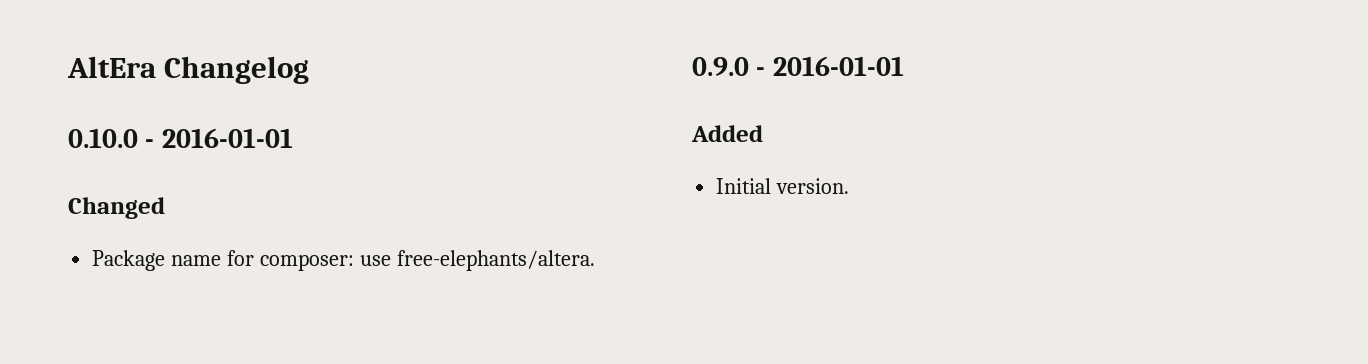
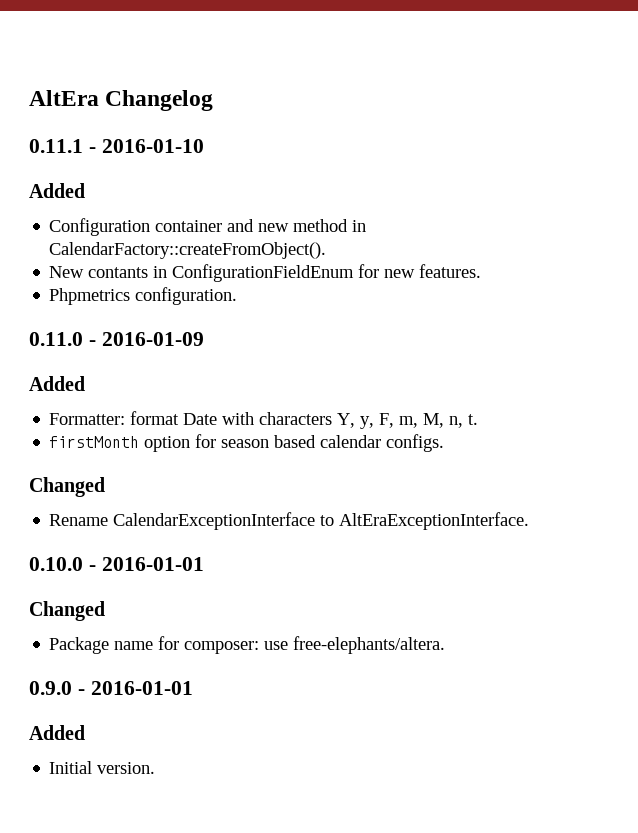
(310, 70) none -> [29,139,204,153] [29,183,85,198] [49,218,367,236] [49,242,327,259] [49,264,482,282] [49,287,238,305] [29,332,204,346] [29,376,85,391] [49,411,479,429] [49,434,445,452] [29,477,105,497] [49,512,530,530] // 0.11.1 - 2016-01-10 // Added // Configuration container and new method in CalendarFactory::createFromObject(). // New contants in ConfigurationFieldEnum for new features. // Phpmetrics configuration. // 0.11.0 - 2016-01-09 // Added // Formatter: format Date with characters Y, y, F, m, M, n, t. // firstMonth option for season based calendar configs. // Changed // Rename CalendarExceptionInterface to AltEraExceptionInterface.

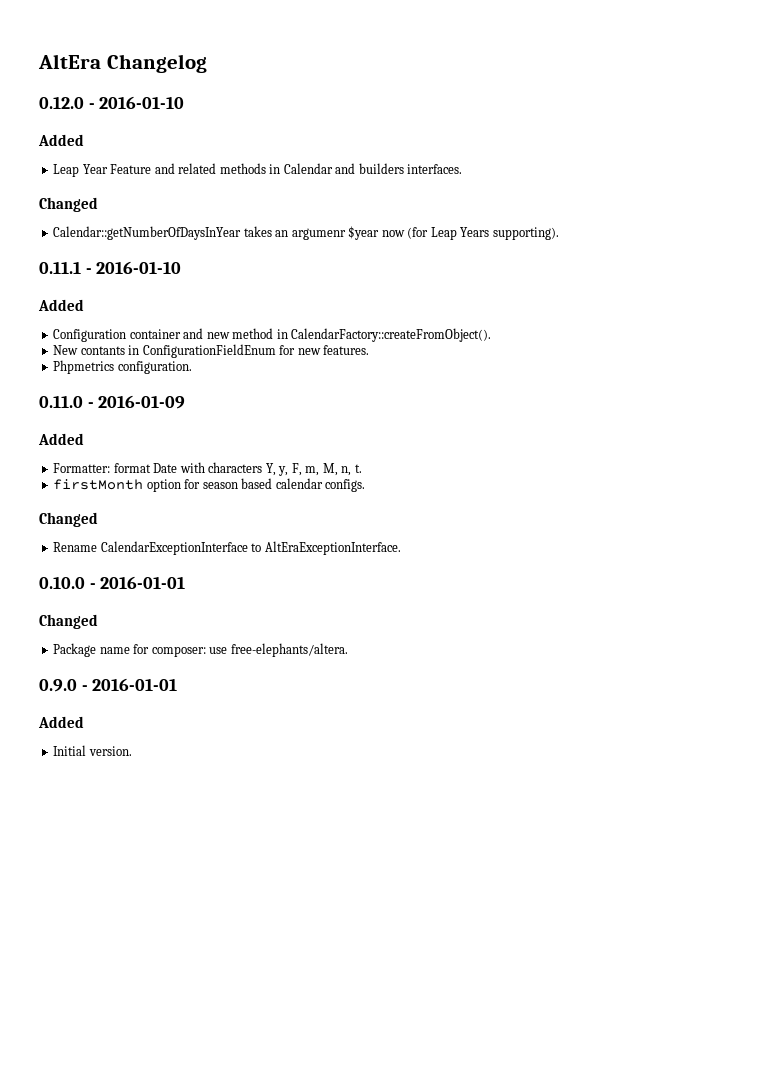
(214, 100) none -> [39,96,185,109] [38,134,84,146] [53,163,463,177] [39,197,98,212] [53,226,559,240] // 0.12.0 - 2016-01-10 // Added // Leap Year Feature and related methods in Calendar and builders interfaces. // Changed // Calendar::getNumberOfDaysInYear takes an argumenr $year now (for Leap Years supporting).

